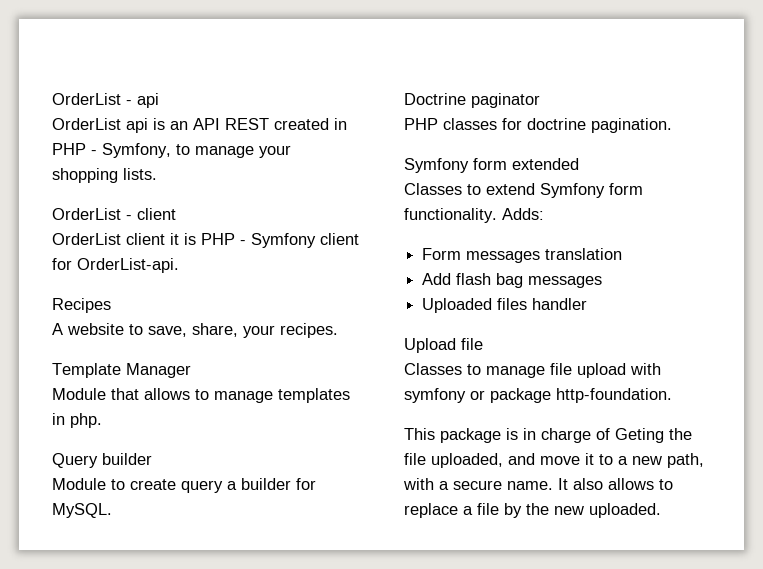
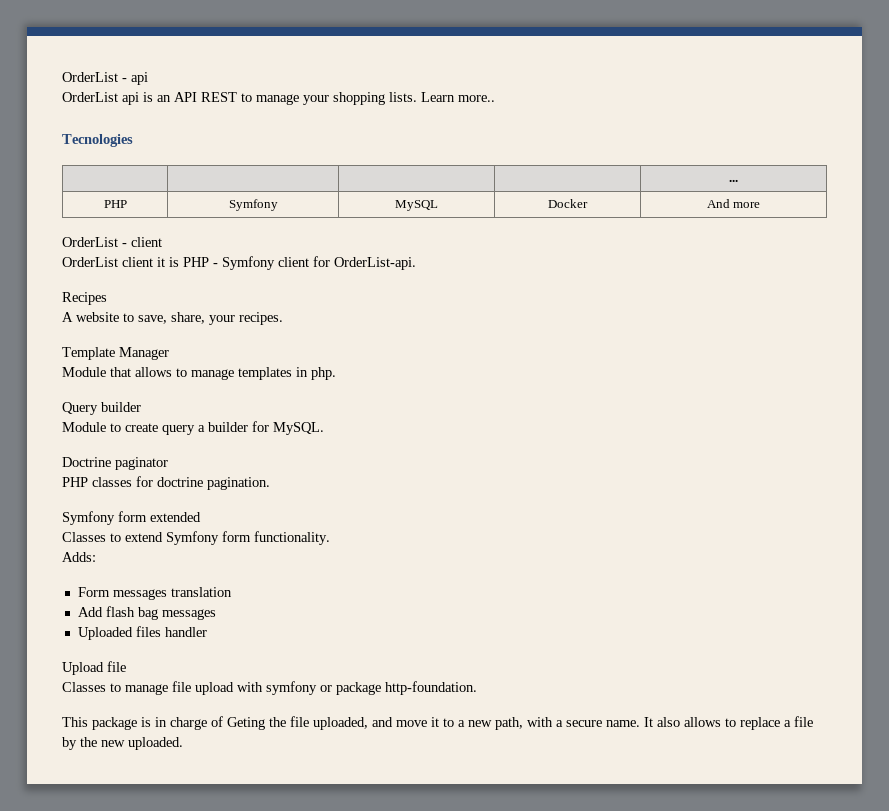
[274,118,347,130] [52,143,171,158] created in PHP - Symfony, -> (237, 97) none
(157, 174) none -> [421,92,495,102] [62,134,133,147] [729,179,738,182] [103,200,127,208] [228,199,278,211] [394,200,438,211] [548,199,588,208] [706,199,761,208] Learn more.. // Tecnologies // | | | | ... // PHP | Symfony | MySQL | Docker | And more
(497, 215) none -> (330, 538) //

